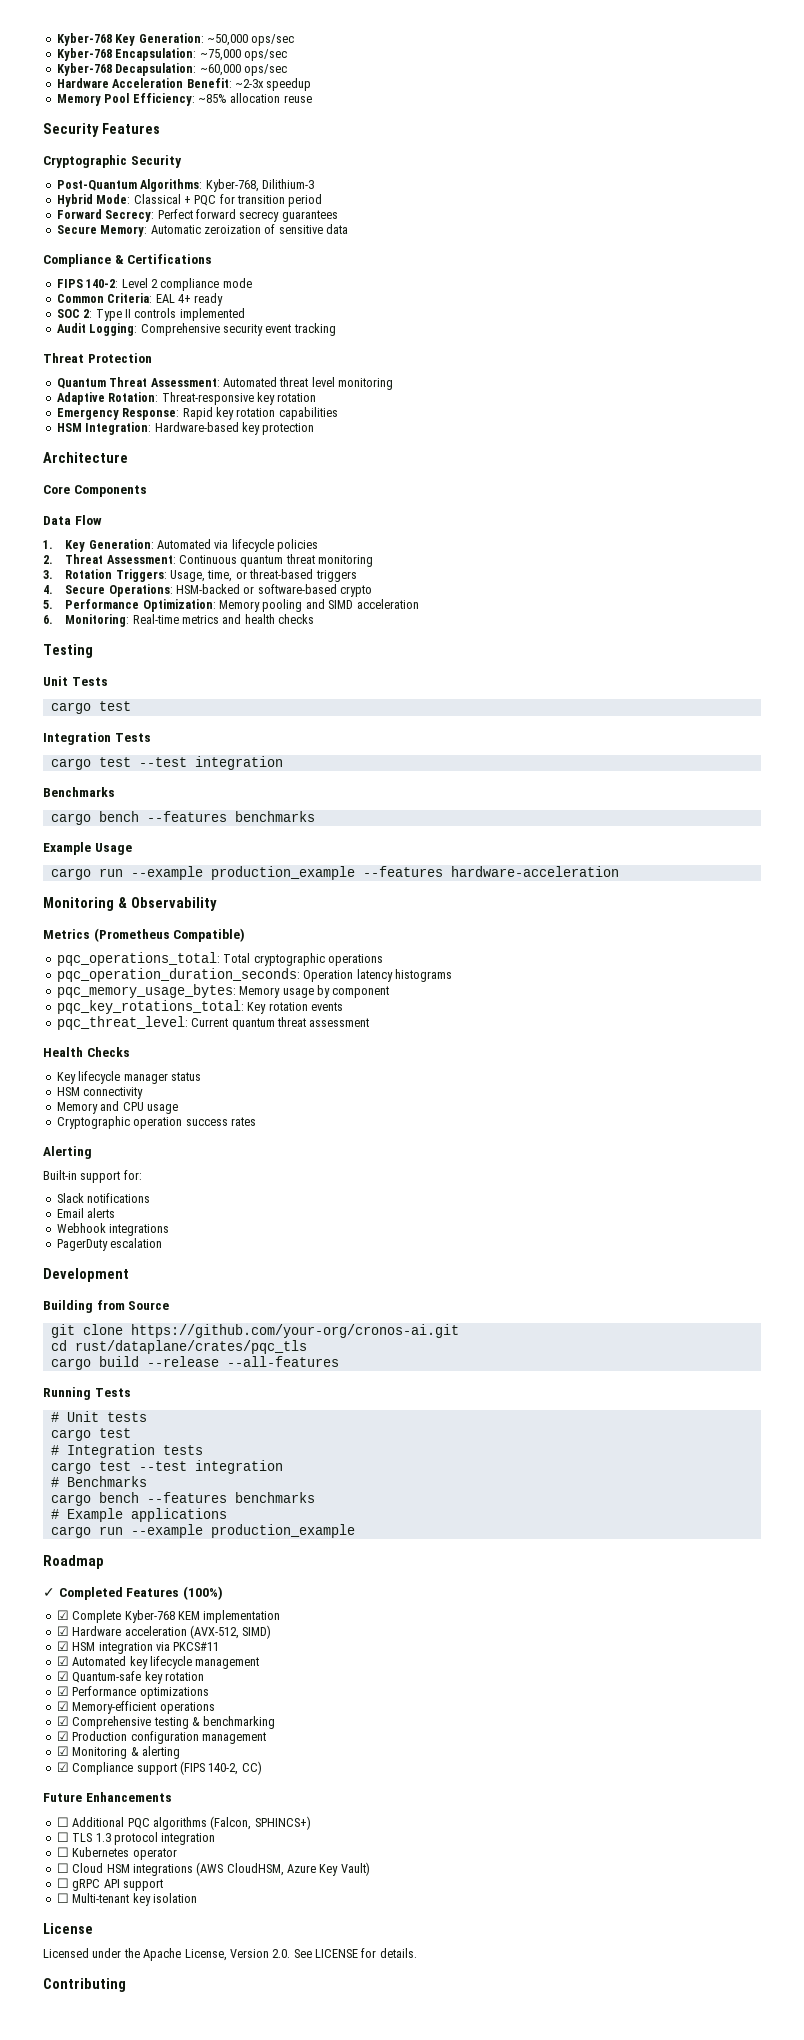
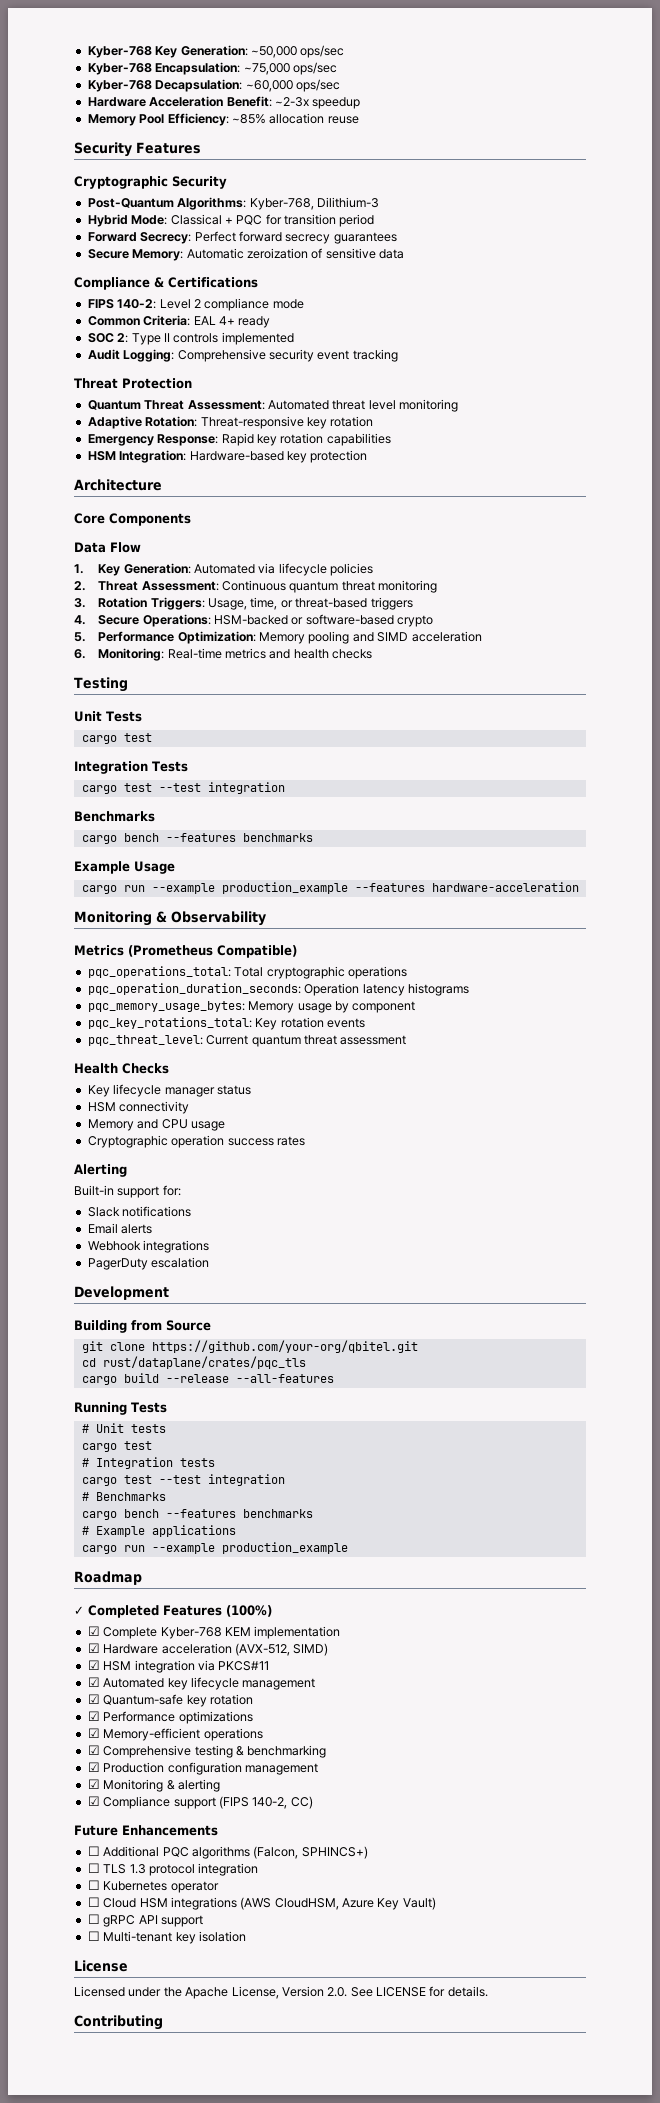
[130,1324,459,1338] https://github.com/your-org/cronos-ai.git -> [151,1340,418,1353] https://github.com/your-org/qbitel.git

